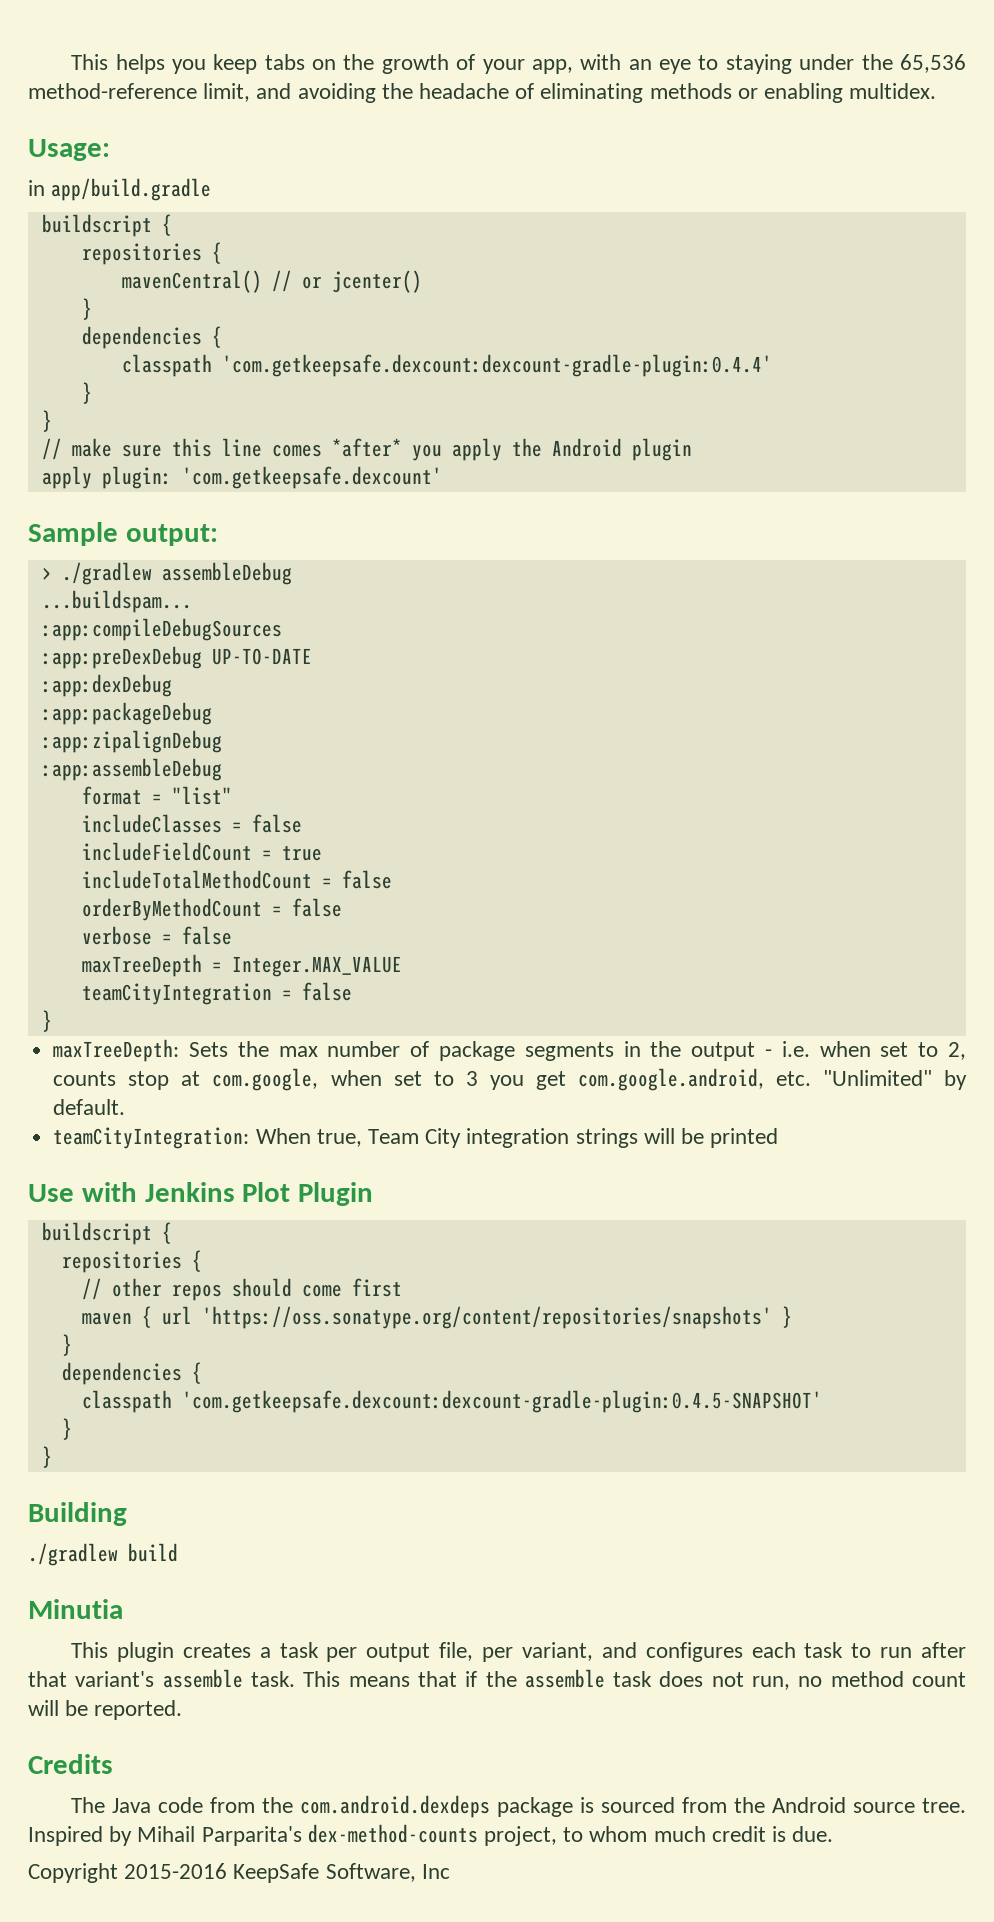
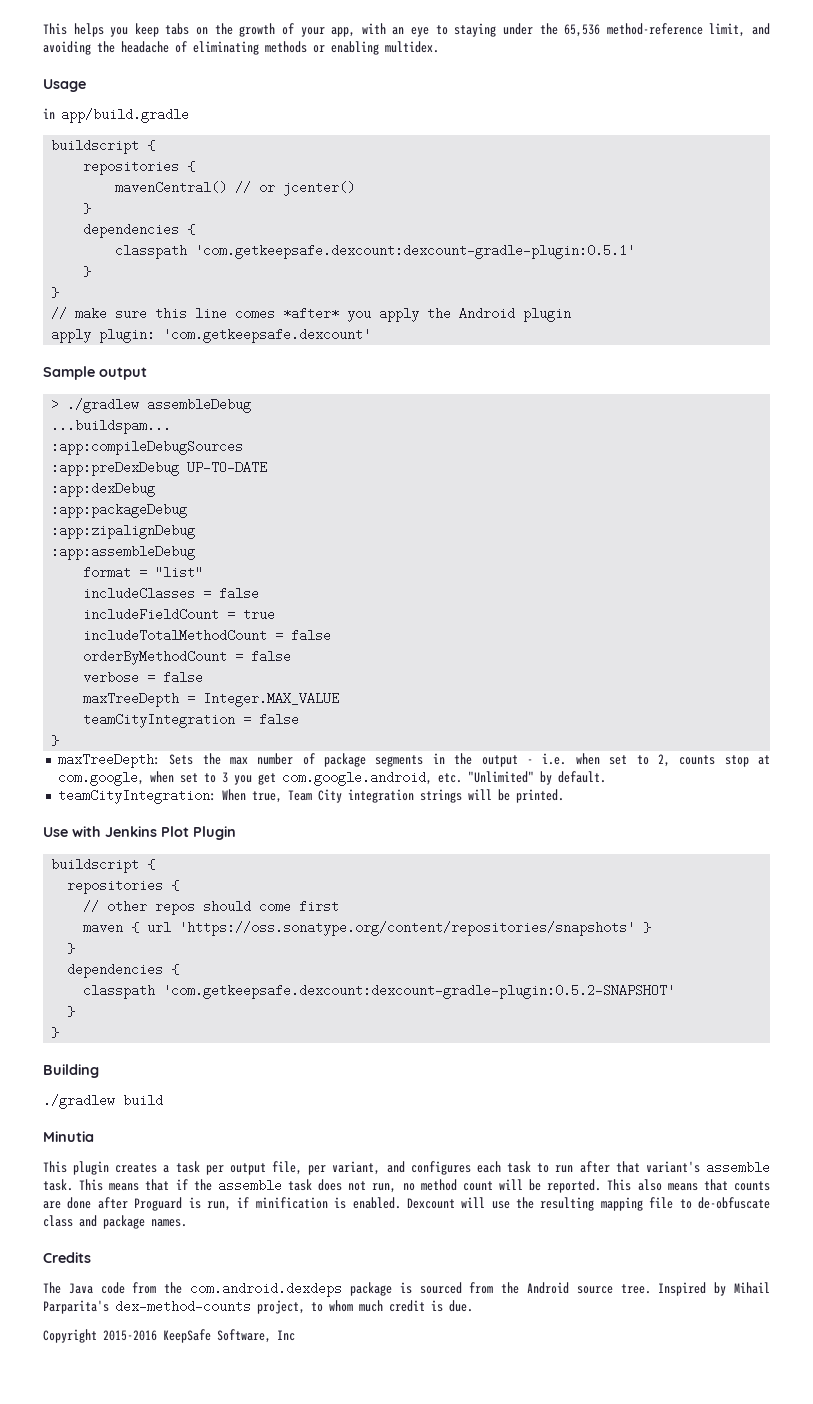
[28,139,110,161] Usage: -> [43,79,86,92] Usage
[221,354,772,377] 'com.getkeepsafe.dexcount:dexcount-gradle-plugin:0.4.4' -> [195,244,636,259] 'com.getkeepsafe.dexcount:dexcount-gradle-plugin:0.5.1'
[125,524,218,546] output: -> [99,367,147,380] output
[710,1128,779,1148] printed -> [515,789,564,803] printed.
[181,1390,822,1413] 'com.getkeepsafe.dexcount:dexcount-gradle-plugin:0.4.5-SNAPSHOT' -> [163,984,676,999] 'com.getkeepsafe.dexcount:dexcount-gradle-plugin:0.5.2-SNAPSHOT'
(183, 1710) none -> [607,1179,770,1191] [43,1197,771,1211] [43,1215,187,1229] This also means that counts are done after Proguard is run, if minification is enabled. Dexcount will use the resulting mapping file to de-obfuscate class and package names.

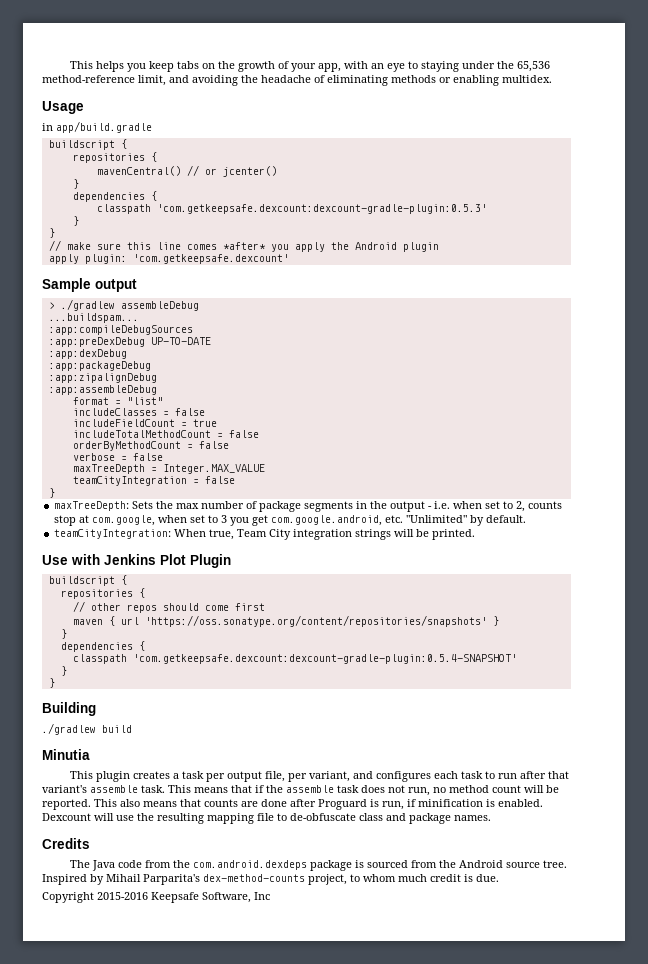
[195,244,636,259] 'com.getkeepsafe.dexcount:dexcount-gradle-plugin:0.5.1' -> [156,204,487,214] 'com.getkeepsafe.dexcount:dexcount-gradle-plugin:0.5.3'
[163,984,676,999] 'com.getkeepsafe.dexcount:dexcount-gradle-plugin:0.5.2-SNAPSHOT' -> [132,654,517,664] 'com.getkeepsafe.dexcount:dexcount-gradle-plugin:0.5.4-SNAPSHOT'
[163,1329,211,1343] KeepSafe -> [151,892,199,903] Keepsafe

